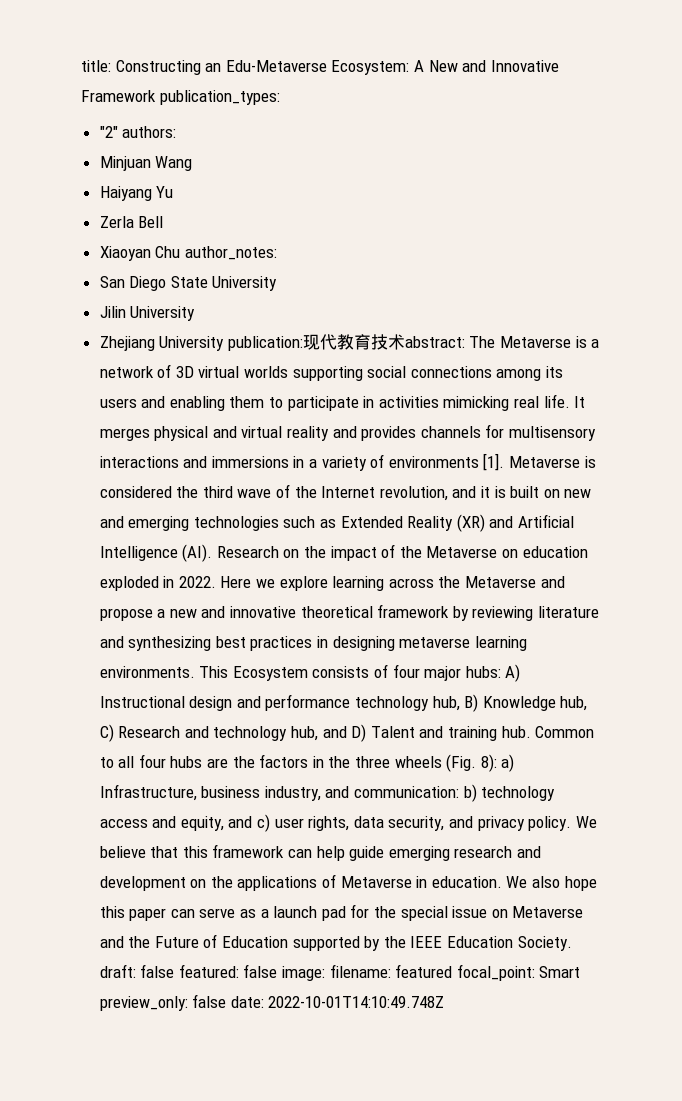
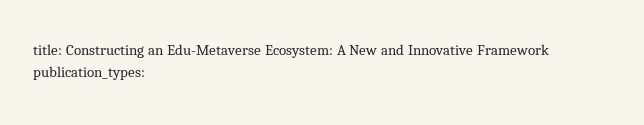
[99,126,177,138] [99,156,193,171] [99,186,174,201] [99,216,164,228] [99,246,277,261] [99,276,278,291] [99,306,196,321] [99,334,600,351] [99,364,564,381] [99,394,586,411] [99,424,597,441] [99,453,596,471] [99,484,592,501] [99,514,575,532] [99,544,588,562] [99,576,565,591] [99,604,600,621] [99,636,527,651] [99,664,521,682] [99,694,588,712] [99,724,595,742] [99,754,515,772] [99,784,556,802] [99,814,597,832] [99,844,542,861] [99,874,597,891] [99,904,584,921] [99,934,572,951] [99,964,581,981] [99,994,445,1011] // "2" authors: // Minjuan Wang // Haiyang Yu // Zerla Bell // Xiaoyan Chu author_notes: // San Diego State University // Jilin University // Zhejiang University publication:现代教育技术abstract: The Metaverse is a network of 3D virtual worlds supporting social connections among its users and enabling them to participate in activities mimicking real life. It merges physical and virtual reality and provides channels for multisensory interactions and immersions in a variety of environments [1]. Metaverse is considered the third wave of the Internet revolution, and it is built on new and emerging technologies such as Extended Reality (XR) and Artificial Intelligence (AI). Research on the impact of the Metaverse on education exploded in 2022. Here we explore learning across the Metaverse and propose a new and innovative theoretical framework by reviewing literature and synthesizing best practices in designing metaverse learning environments. This Ecosystem consists of four major hubs: A) Instructional design and performance technology hub, B) Knowledge hub, C) Research and technology hub, and D) Talent and training hub. Common to all four hubs are the factors in the three wheels (Fig. 8): a) Infrastructure, business industry, and communication: b) technology access and equity, and c) user rights, data security, and privacy policy. We believe that this framework can help guide emerging research and development on the applications of Metaverse in education. We also hope this paper can serve as a launch pad for the special issue on Metaverse and the Future of Education supported by the IEEE Education Society. draft: false featured: false image: filename: featured focal_point: Smart preview_only: false date: 2022-10-01T14:10:49.748Z -> (145, 73) none

